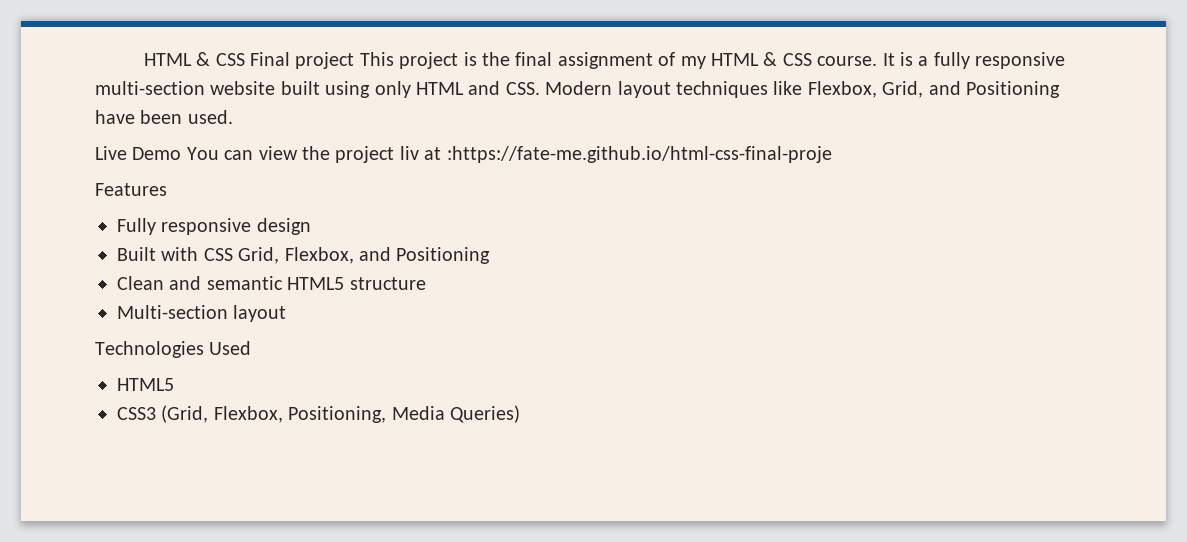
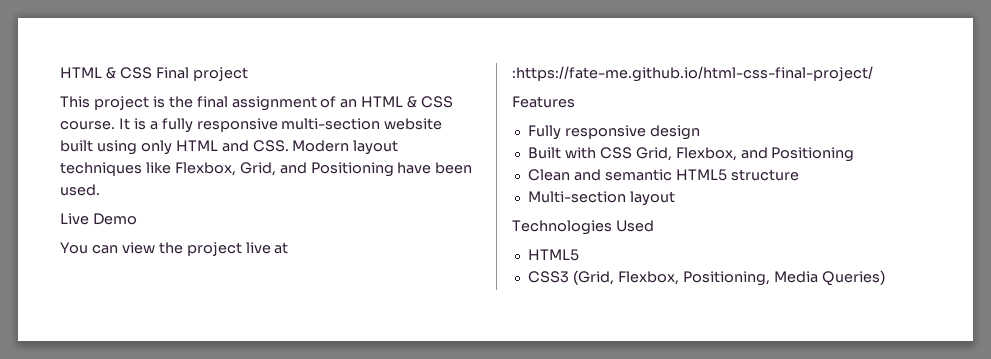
(355, 60) none -> (248, 74) //
[680,56,706,69] my -> [340,99,358,108] an
(182, 153) none -> (137, 219) //
[399,146,832,163] liv at :https://fate-me.github.io/html-css-final-proje -> [245,242,289,254] [512,66,873,82] live at :https://fate-me.github.io/html-css-final-project/

